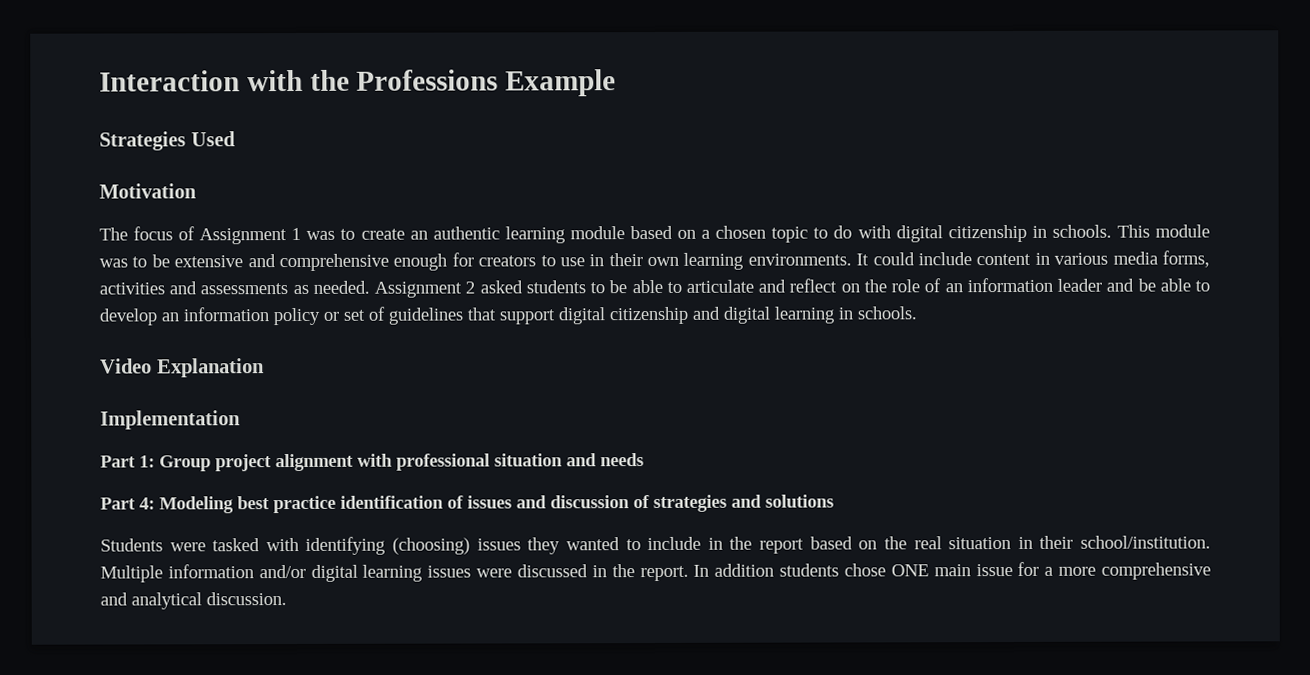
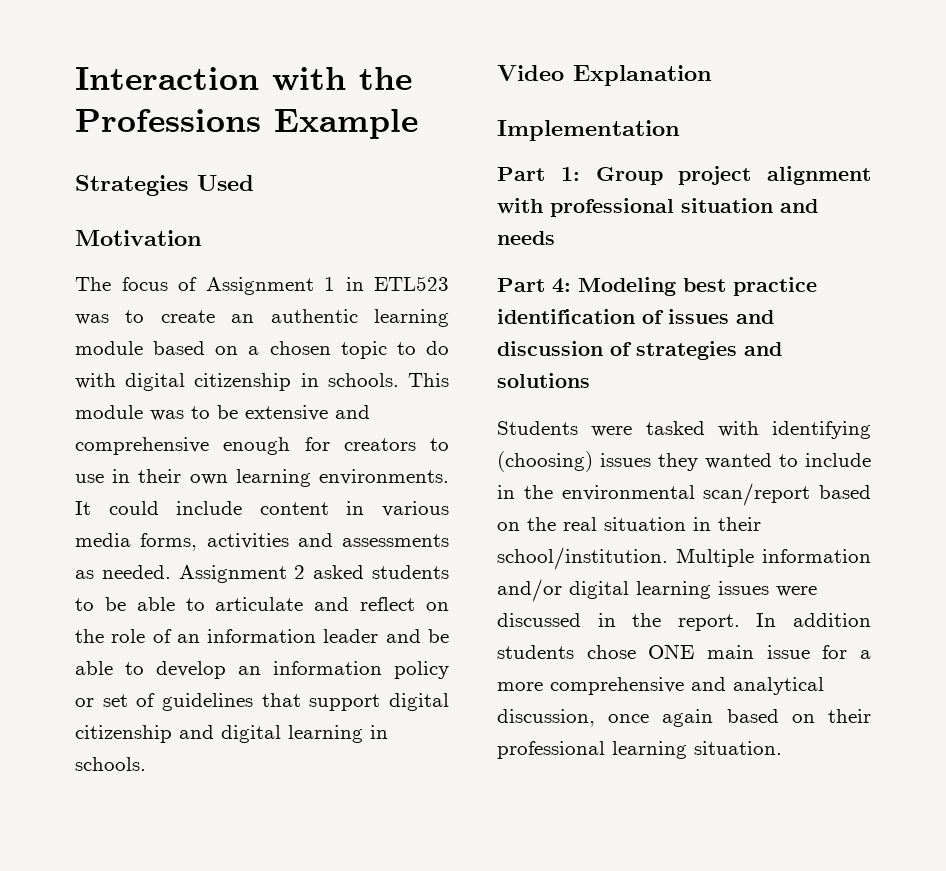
(302, 234) none -> [345,276,449,291] in ETL523
[759,538,805,554] report -> [561,483,811,506] environmental scan/report
[206,592,287,606] discussion. -> [497,709,871,727] [497,741,782,759] discussion, once again based on their professional learning situation.

